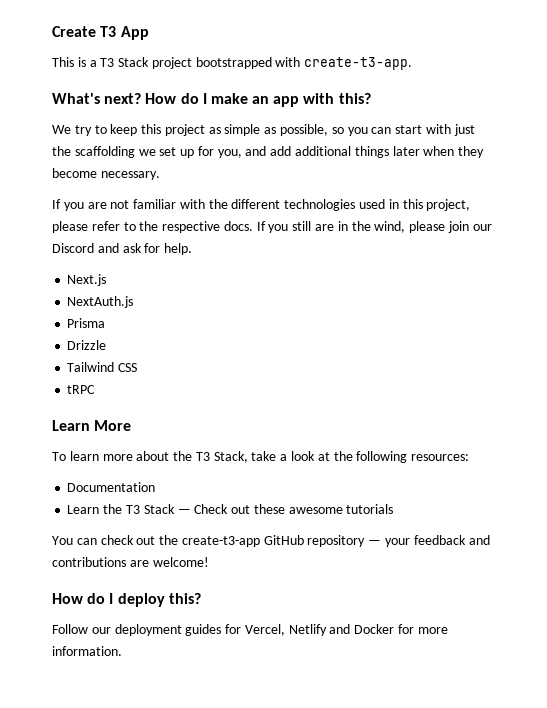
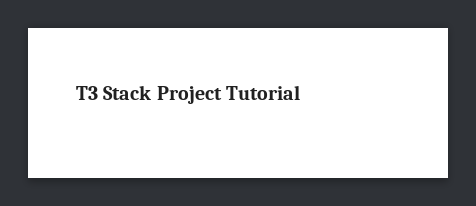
[52,26,149,40] [52,57,413,70] [52,93,371,107] [52,124,475,136] [52,146,485,158] [52,168,160,180] [52,199,471,211] [52,221,492,233] [52,243,193,255] [67,274,107,286] [67,296,134,308] [67,318,106,328] [67,340,107,350] [67,362,138,372] [67,385,96,394] [52,420,132,431] [52,451,470,463] [67,482,156,492] [67,504,394,514] [52,535,490,547] [52,557,209,567] [52,593,201,607] [52,624,448,636] [52,646,122,656] Create T3 App // This is a T3 Stack project bootstrapped with create-t3-app. // What's next? How do I make an app with this? // We try to keep this project as simple as possible, so you can start with just the scaffolding we set up for you, and add additional things later when they become necessary. // If you are not familiar with the different technologies used in this project, please refer to the respective docs. If you still are in the wind, please join our Discord and ask for help. // Next.js // NextAuth.js // Prisma // Drizzle // Tailwind CSS // tRPC // Learn More // To learn more about the T3 Stack, take a look at the following resources: // Documentation // Learn the T3 Stack — Check out these awesome tutorials // You can check out the create-t3-app GitHub repository — your feedback and contributions are welcome! // How do I deploy this? // Follow our deployment guides for Vercel, Netlify and Docker for more information. -> [76,85,301,104] T3 Stack Project Tutorial

